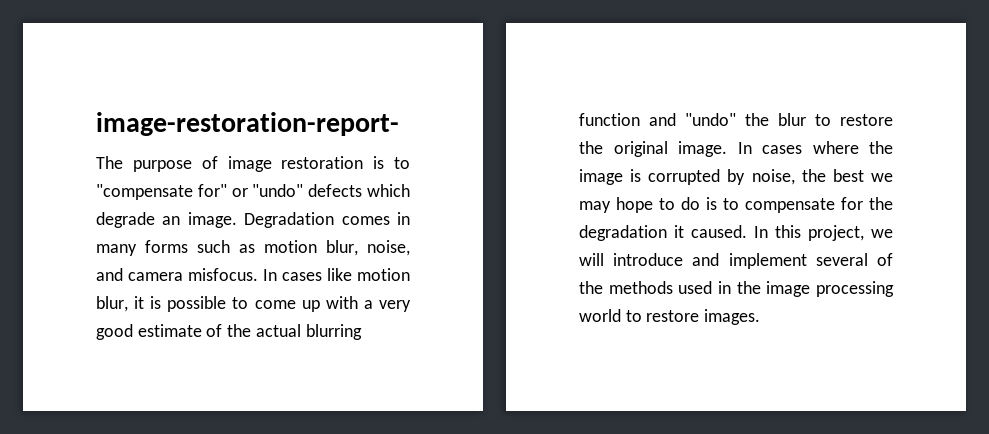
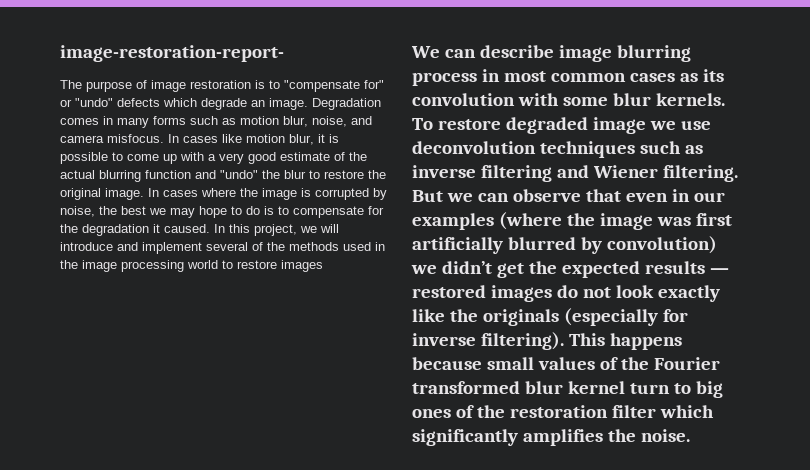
[704,309,761,325] images. -> [281,260,323,272] [411,45,691,62] [412,69,724,86] [412,93,725,106] [412,117,711,134] [412,141,703,158] [412,165,738,182] [412,189,725,202] [412,212,732,230] [412,236,717,254] [411,261,729,278] [412,285,720,302] [412,308,688,326] [412,332,682,350] [412,357,720,370] [412,381,723,398] [412,405,714,418] [412,429,690,446] images // We can describe image blurring process in most common cases as its convolution with some blur kernels. To restore degraded image we use deconvolution techniques such as inverse filtering and Wiener filtering. But we can observe that even in our examples (where the image was first artificially blurred by convolution) we didn’t get the expected results — restored images do not look exactly like the originals (especially for inverse filtering). This happens because small values of the Fourier transformed blur kernel turn to big ones of the restoration filter which significantly amplifies the noise.

